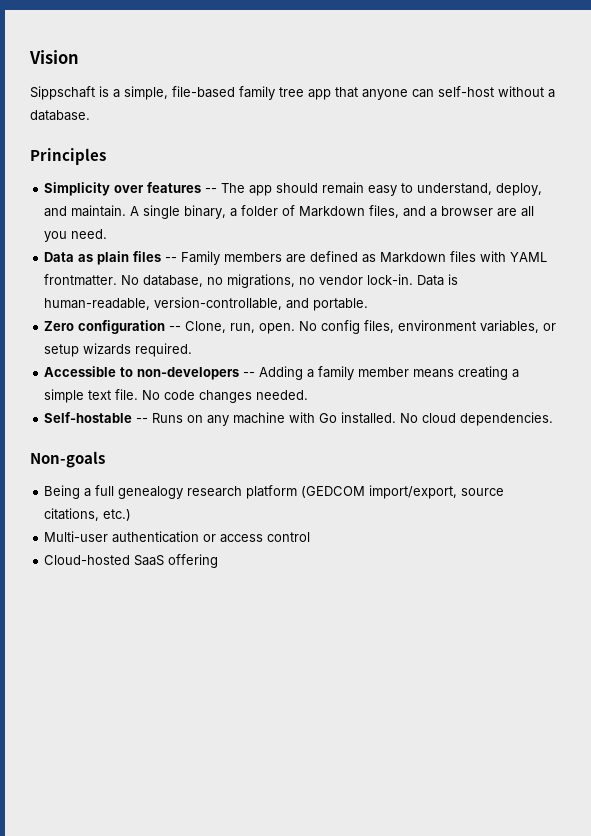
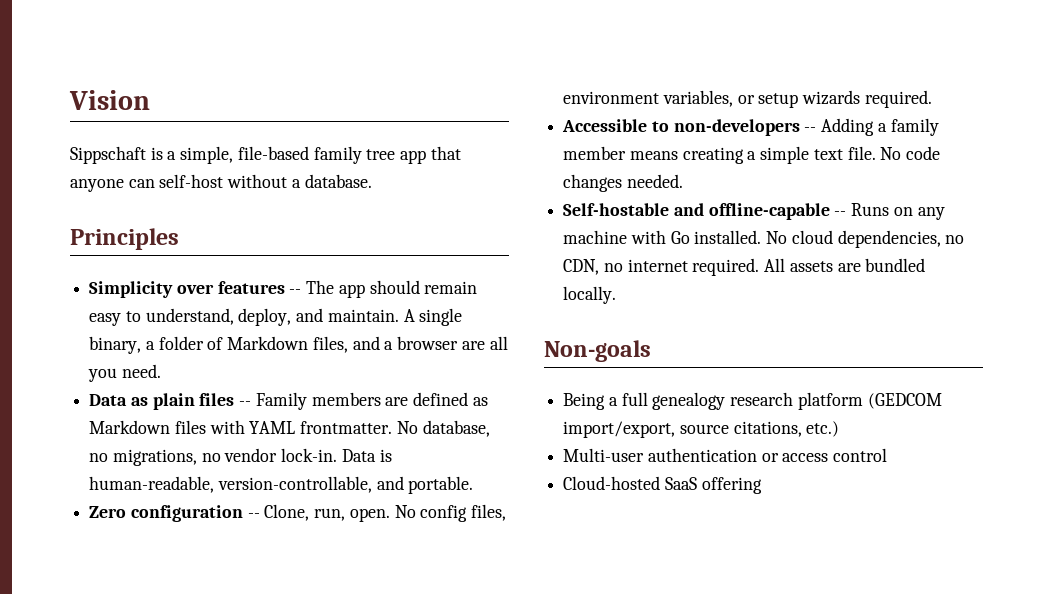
(133, 417) none -> [673,203,830,220] and offline-capable
[460,412,554,426] dependencies. -> [837,230,965,248] [563,258,926,276] [563,286,617,304] dependencies, no CDN, no internet required. All assets are bundled locally.

